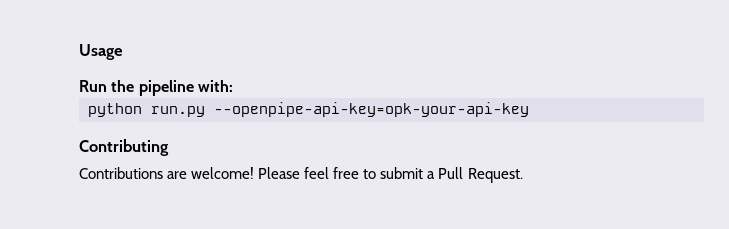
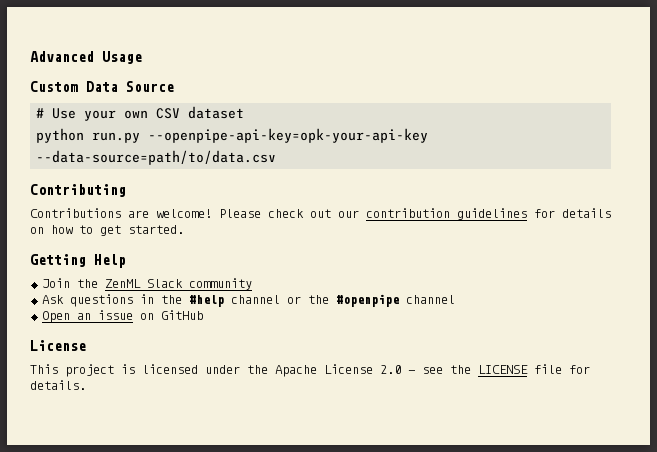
(79, 52) none -> [30,51,94,62] Advanced
[79,80,233,96] Run the pipeline with: -> [30,81,174,92] [36,106,245,121] Custom Data Source // # Use your own CSV dataset
(529, 109) none -> [36,150,277,165] --data-source=path/to/data.csv
[304,167,523,183] feel free to submit a Pull Request. -> [268,208,611,220] [30,225,184,236] [30,254,126,268] [41,278,252,290] [41,294,455,307] [41,310,203,323] [30,340,86,351] [30,364,590,377] [30,380,86,390] check out our contribution guidelines for details on how to get started. // Getting Help // Join the ZenML Slack community // Ask questions in the #help channel or the #openpipe channel // Open an issue on GitHub // License // This project is licensed under the Apache License 2.0 - see the LICENSE file for details.

